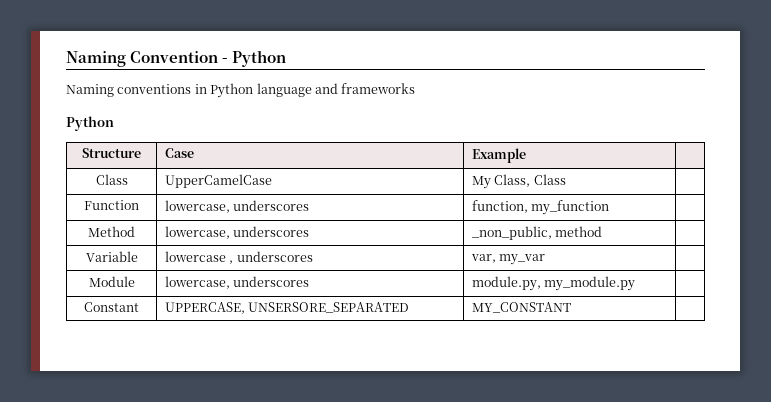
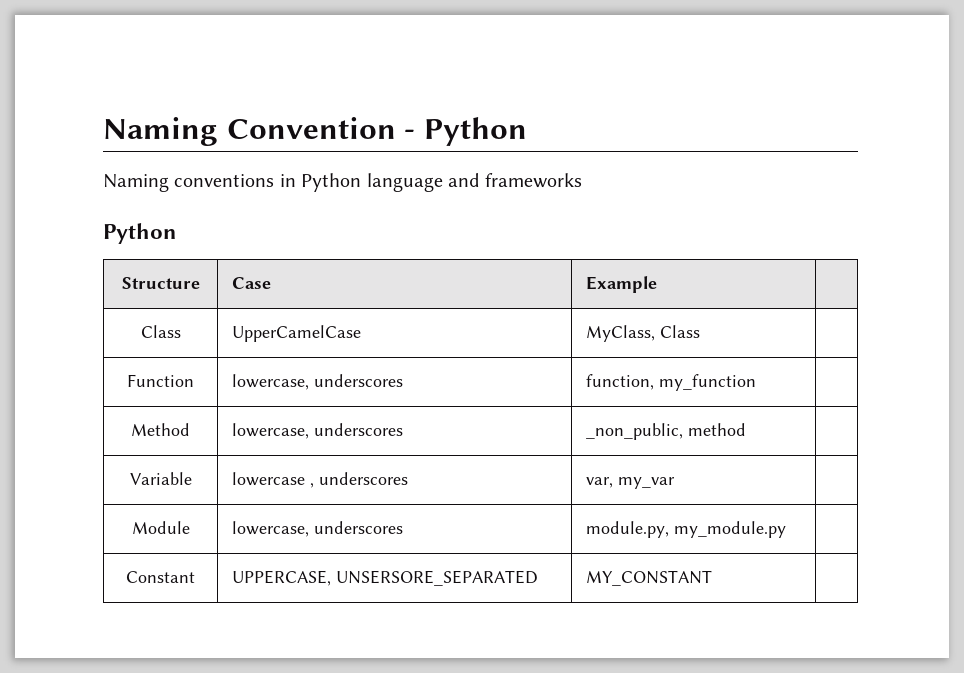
[472,174,531,189] My Class, -> [585,325,655,342] MyClass,

